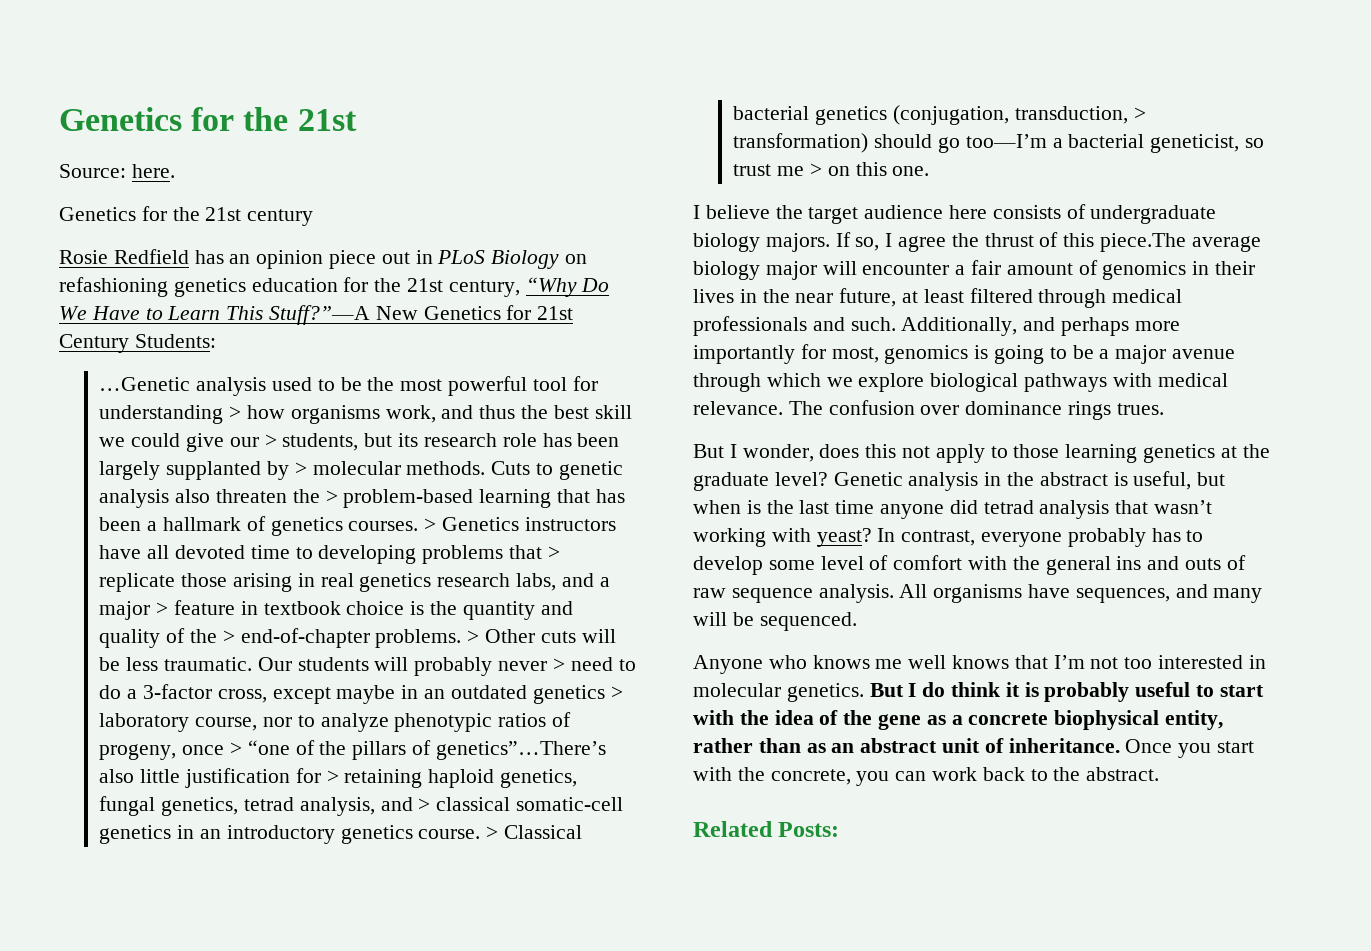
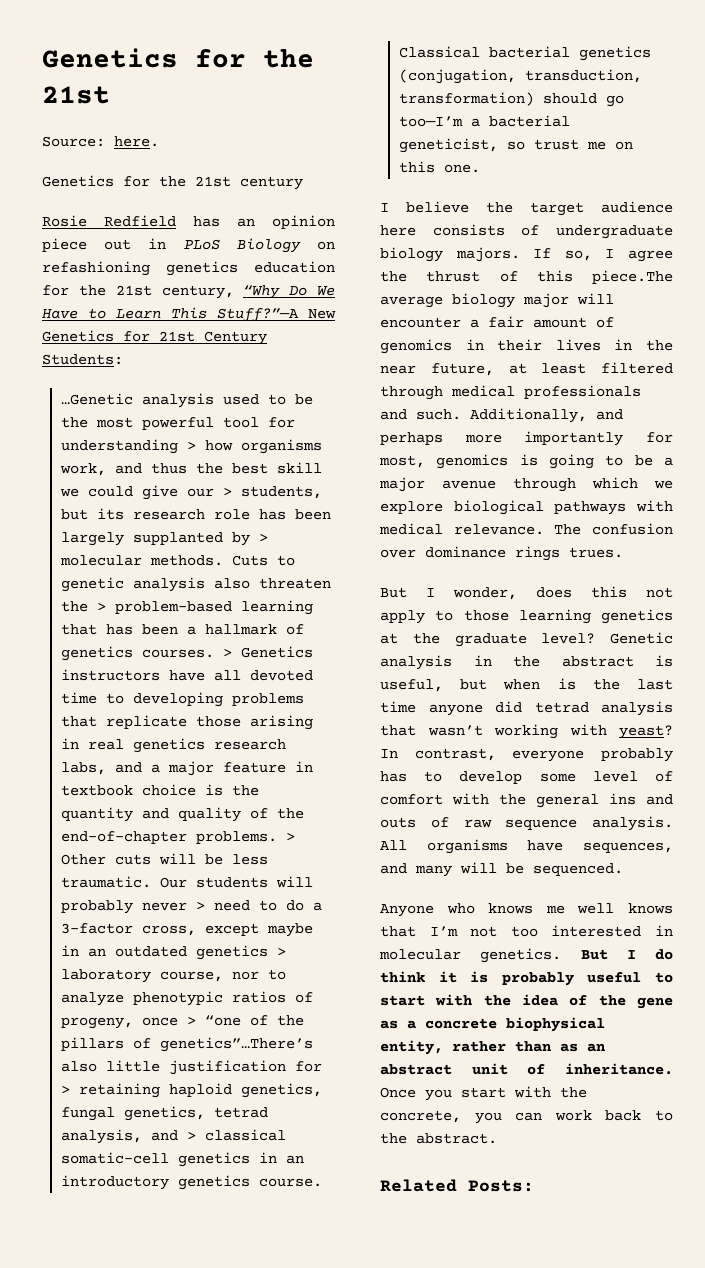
[547,546,560,559] > -> (97, 721) none
[156,602,169,615] > -> (214, 768) none
[222,630,235,643] > -> (304, 813) none
[486,826,499,839] > -> (322, 1182) none
[1133,107,1146,120] > -> (642, 76) none
[810,163,823,176] > -> (606, 145) none

